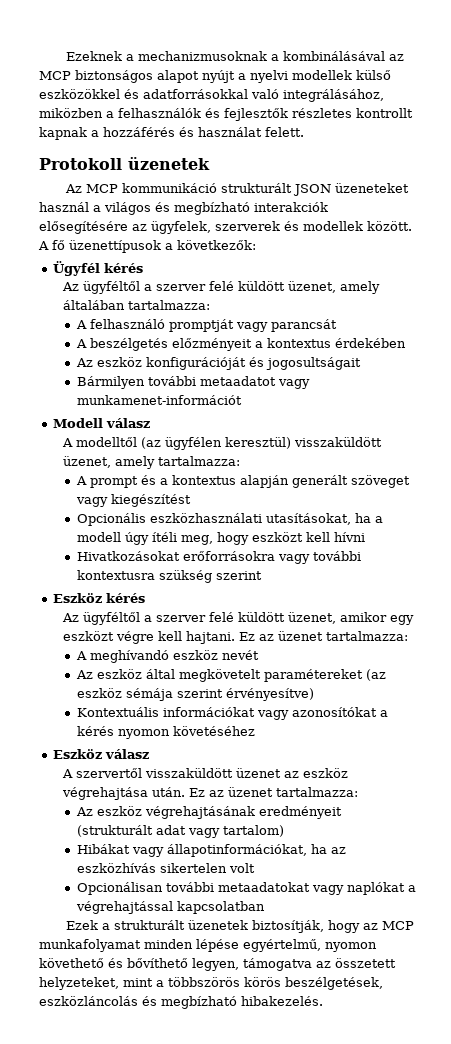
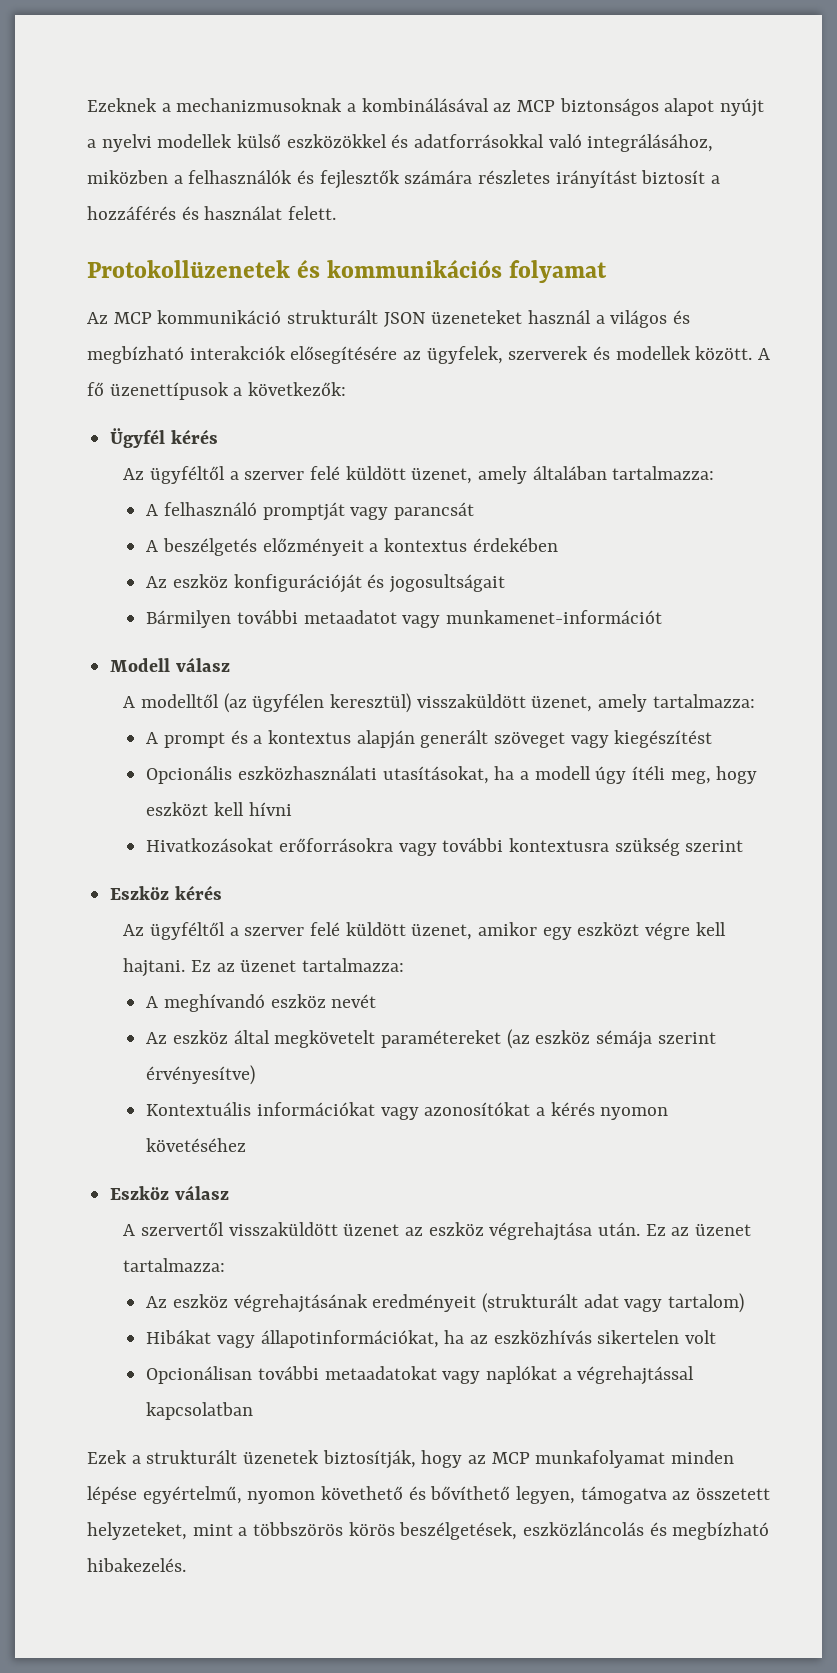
[292,108,413,118] [39,127,87,140] részletes kontrollt kapnak -> [404,170,706,188] számára részletes irányítást biztosít
[39,157,210,170] Protokoll üzenetek -> [87,259,608,283] Protokollüzenetek és kommunikációs folyamat

